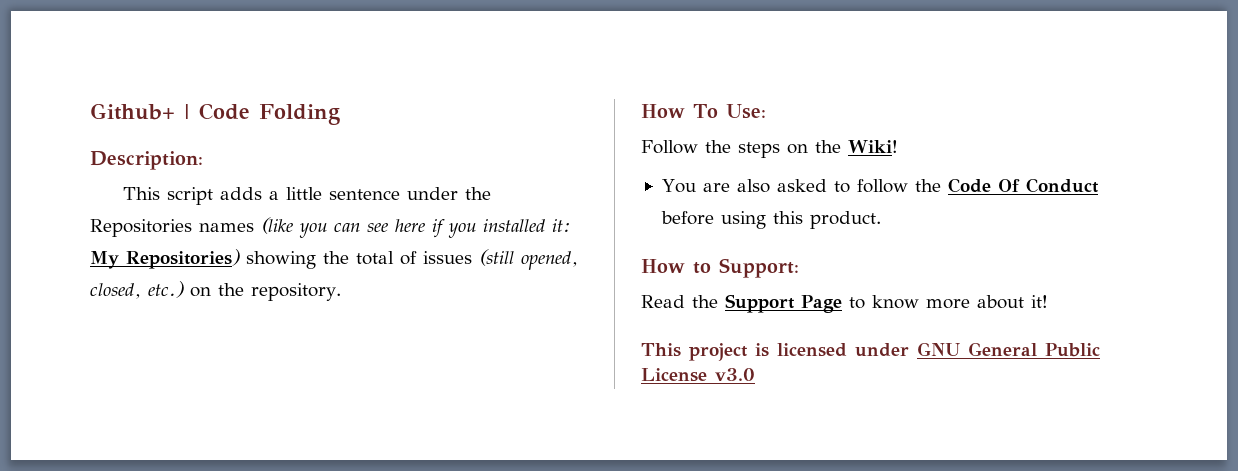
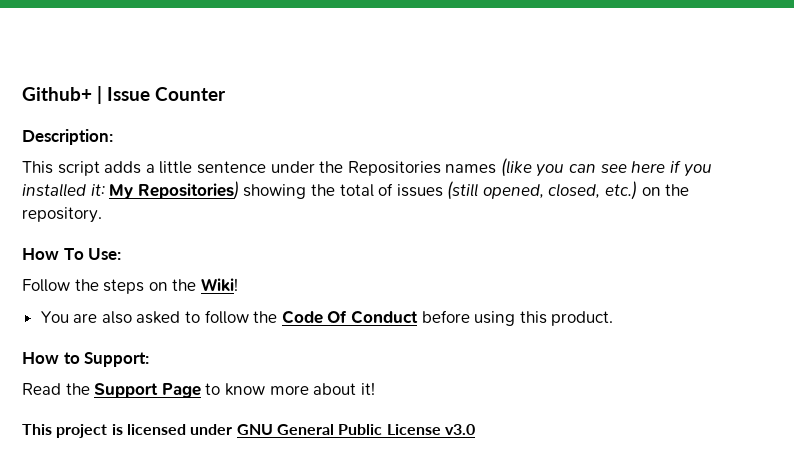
[199,103,340,125] Code Folding -> [107,87,226,101] Issue Counter

